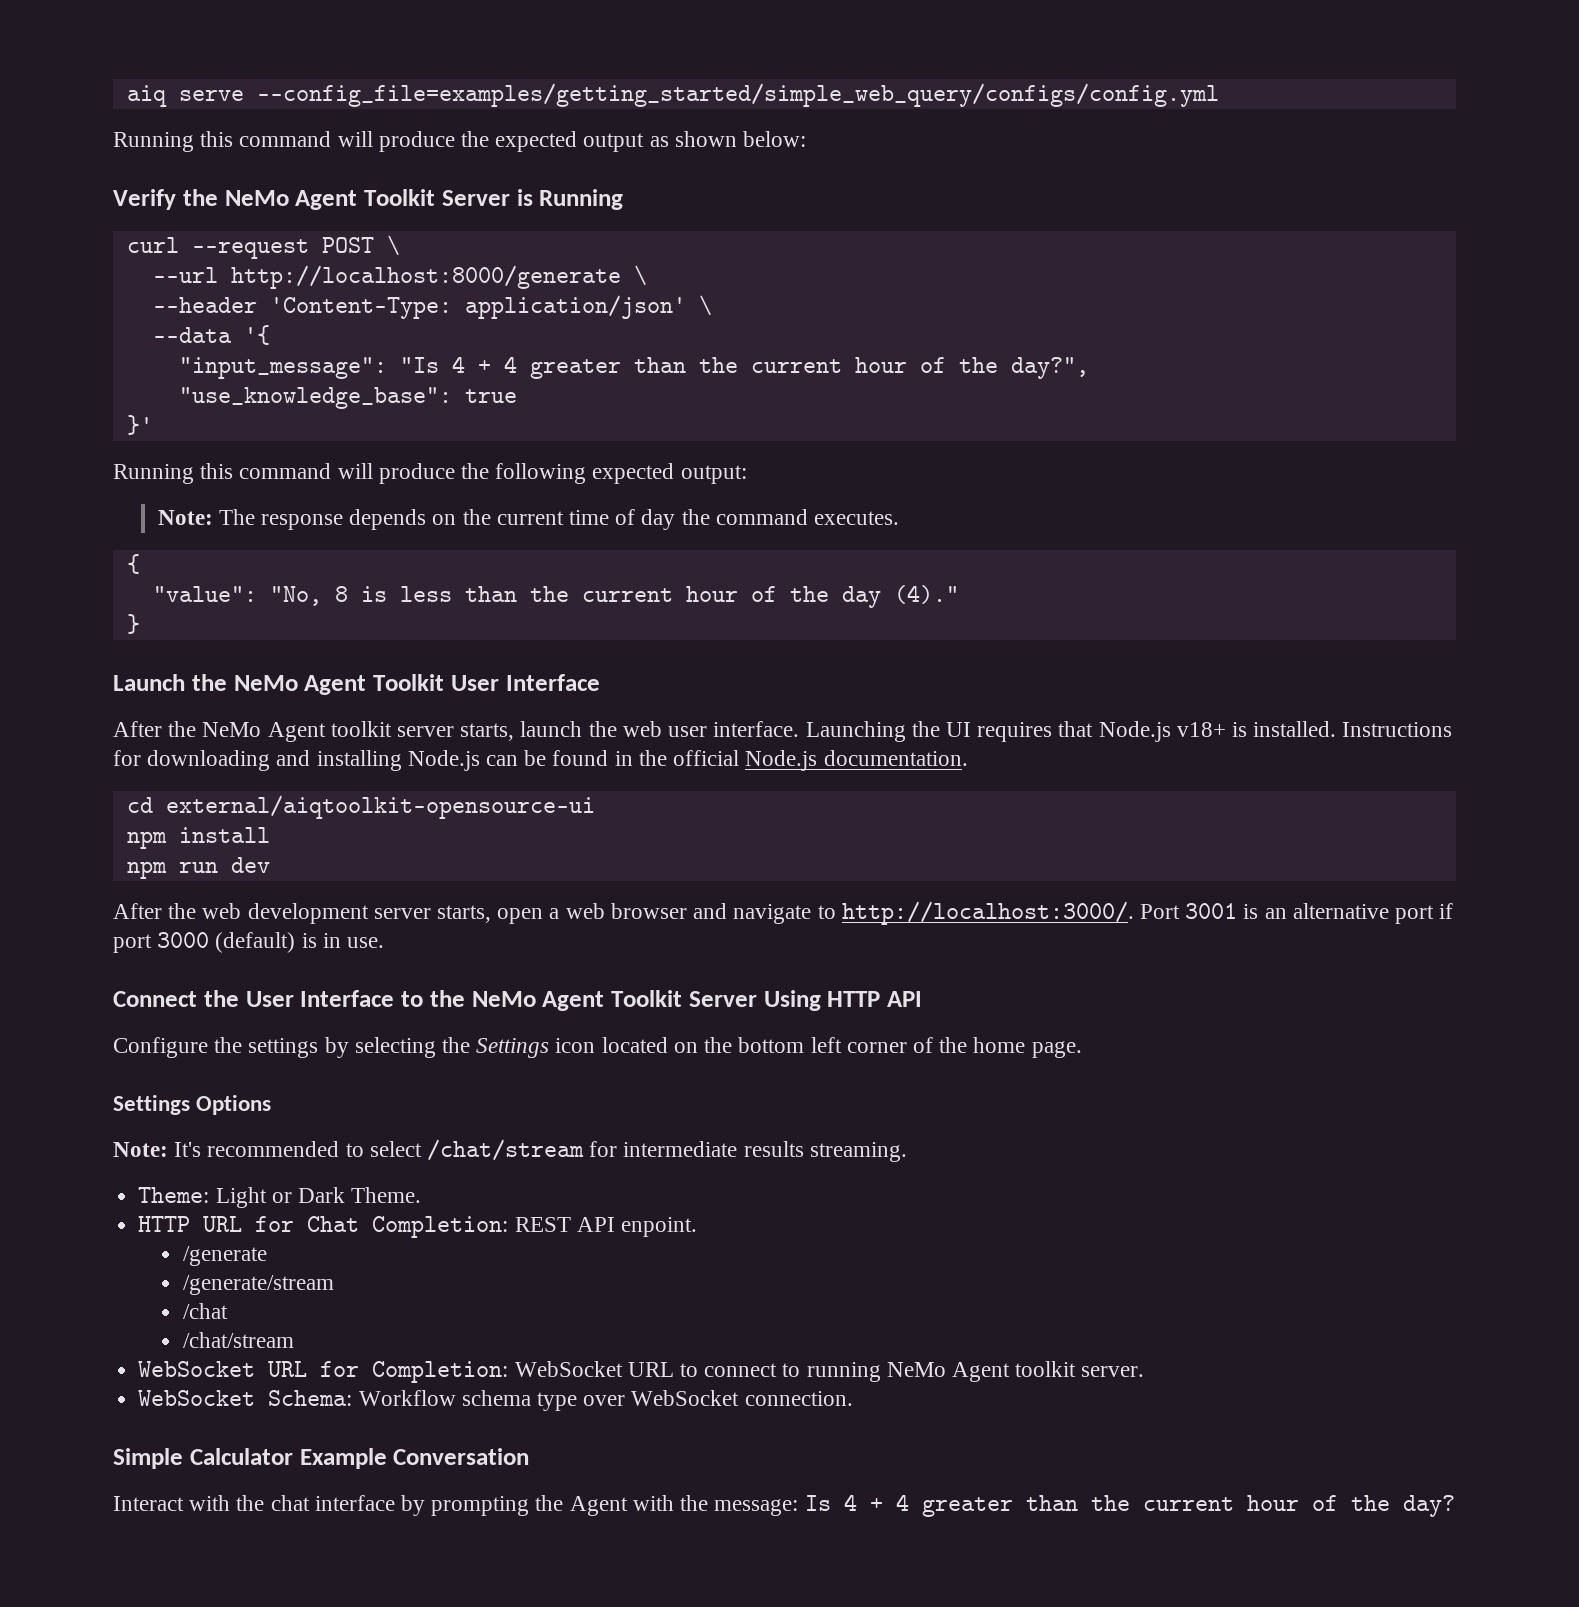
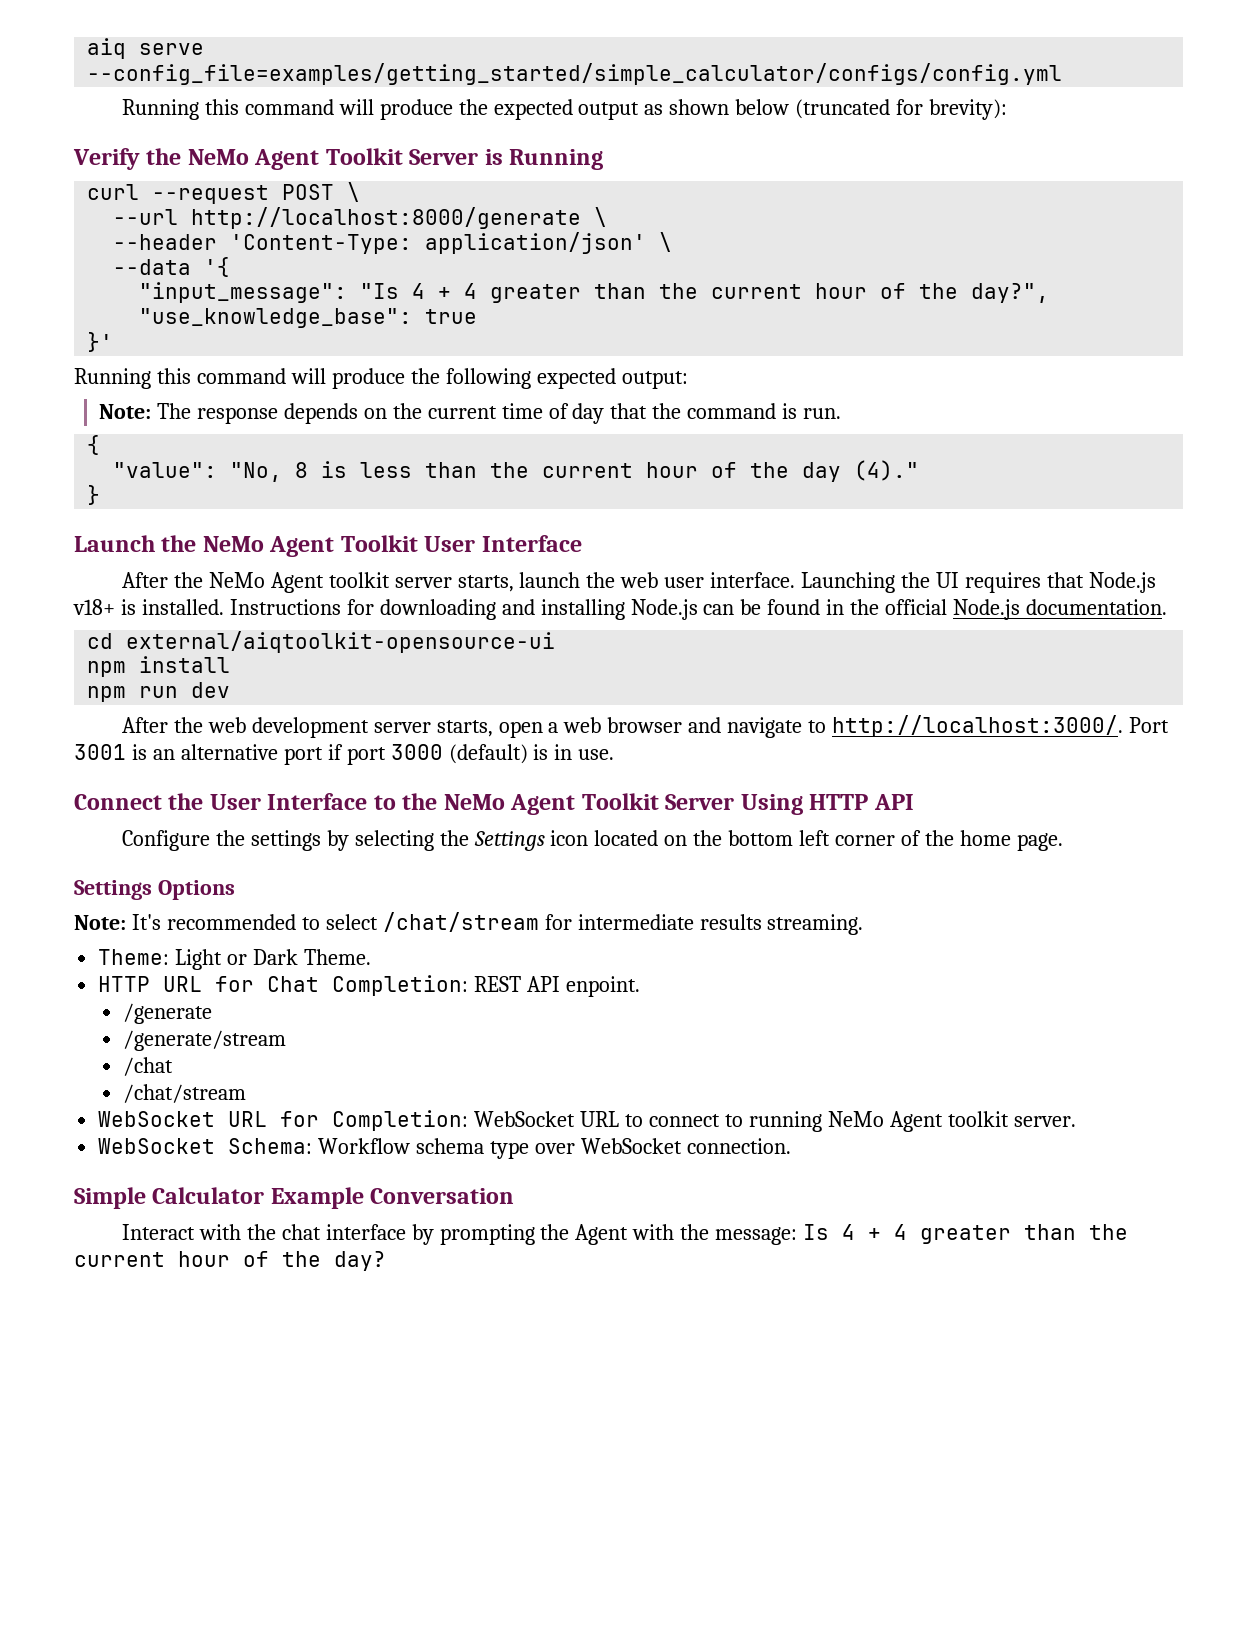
[256,83,1219,107] --config_file=examples/getting_started/simple_web_query/configs/config.yml -> [87,63,1063,85] --config_file=examples/getting_started/simple_calculator/configs/config.yml
[743,131,807,147] below: -> [735,99,1008,120] below (truncated for brevity):
(676, 519) none -> [610,403,648,419] that
[814,511,900,525] executes. -> [782,403,842,419] is run.

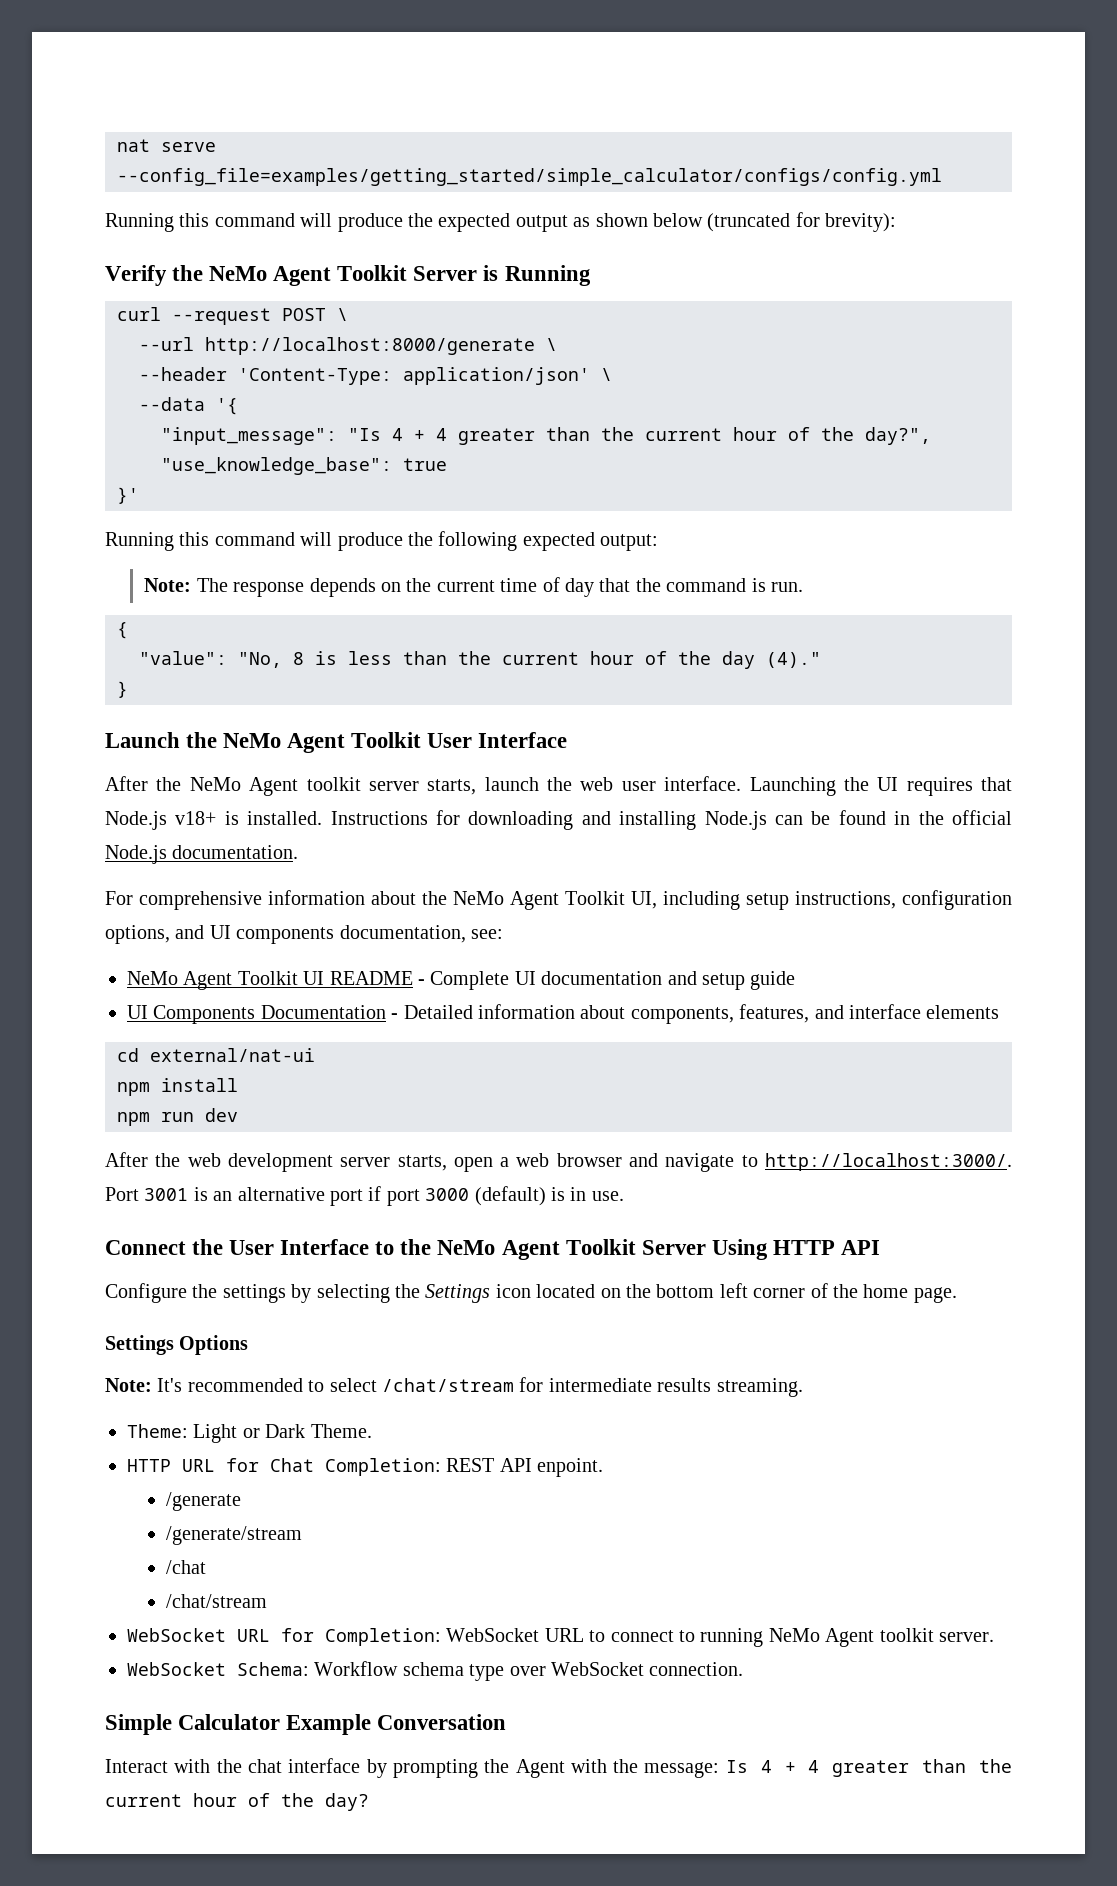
[87,38,127,59] aiq -> [117,139,150,152] nat
(1168, 607) none -> [105,890,1012,910] [105,925,503,944] [127,971,796,990] [127,1004,1000,1024] // For comprehensive information about the NeMo Agent Toolkit UI, including setup instructions, configuration options, and UI components documentation, see: // NeMo Agent Toolkit UI README - Complete UI documentation and setup guide // UI Components Documentation - Detailed information about components, features, and interface elements
[126,631,556,653] external/aiqtoolkit-opensource-ui -> [150,1048,315,1062] external/nat-ui

